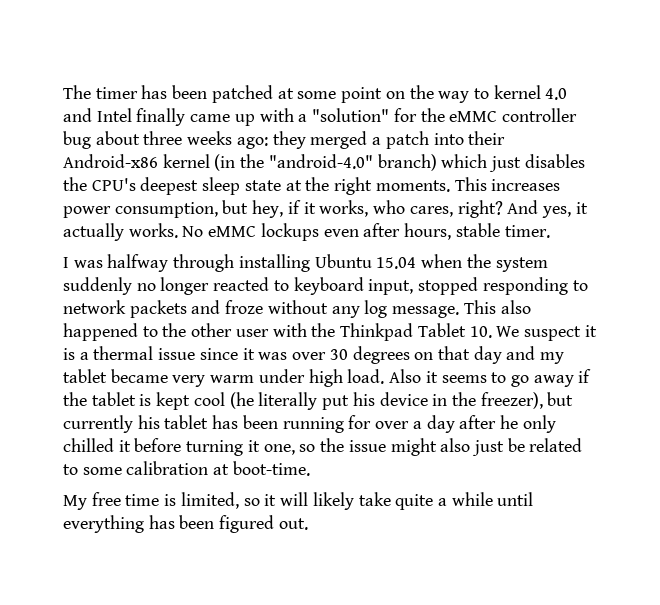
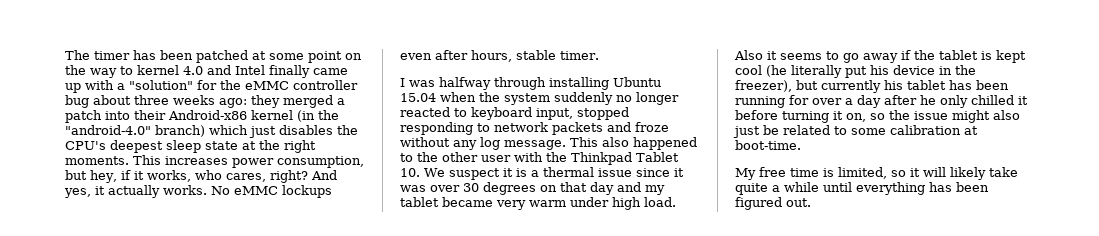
[263,444,295,455] one, -> [846,113,866,122] on,

